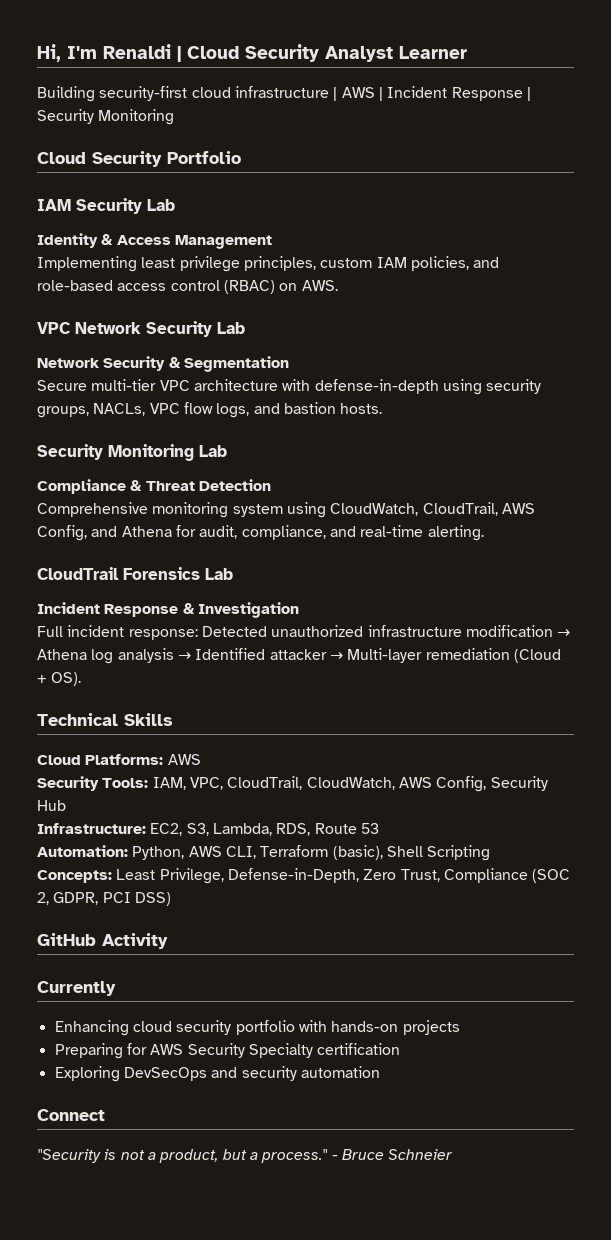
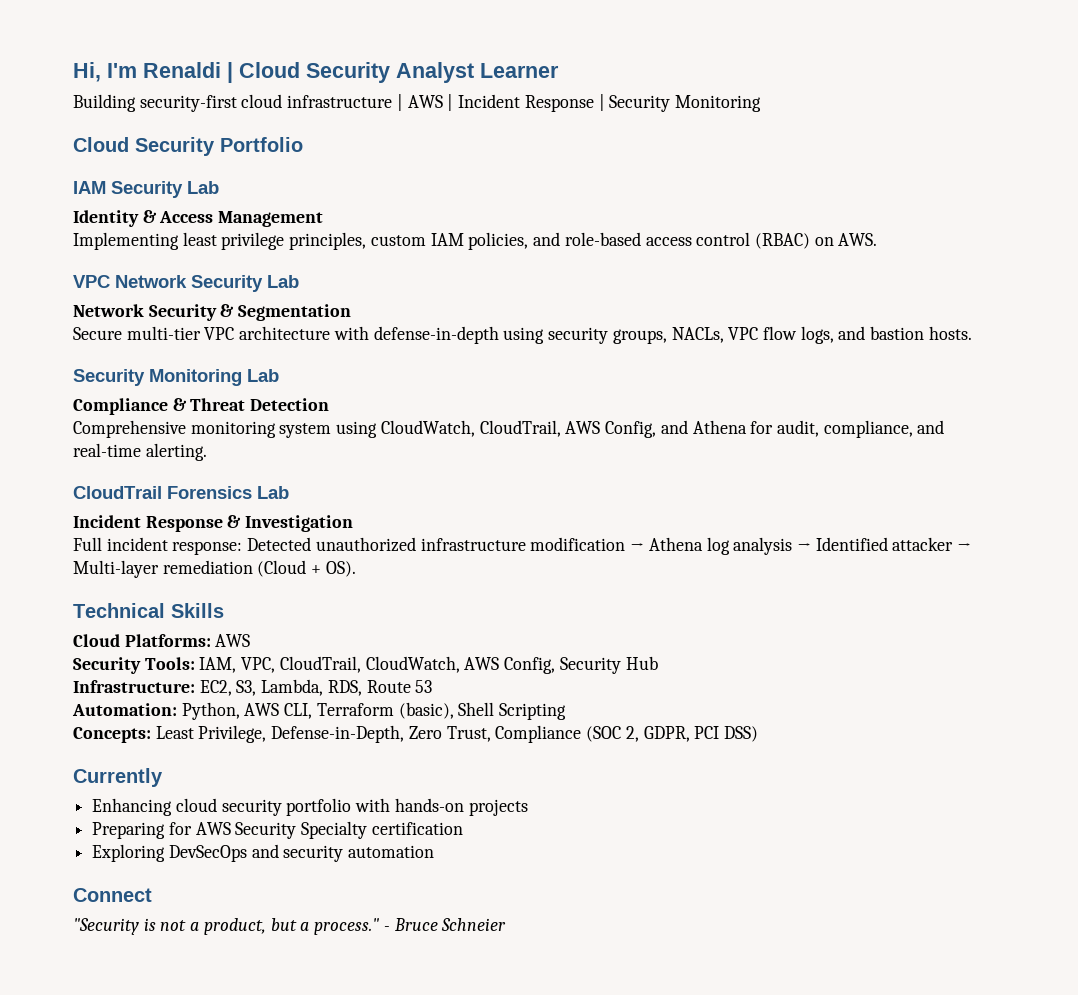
[37,933,168,949] // GitHub Activity -> (758, 734) none

